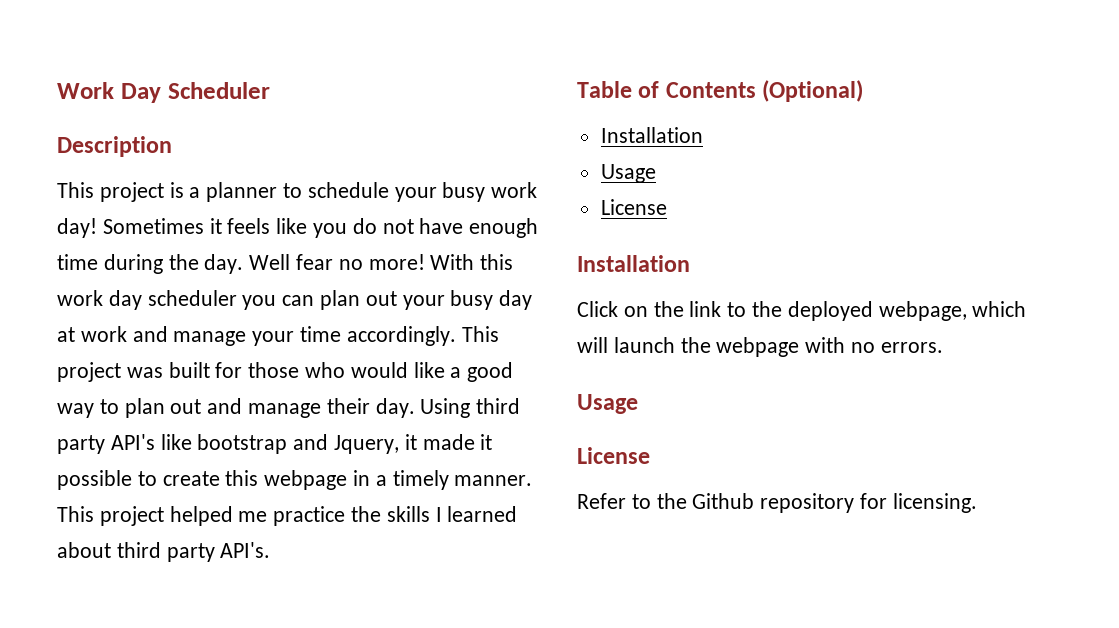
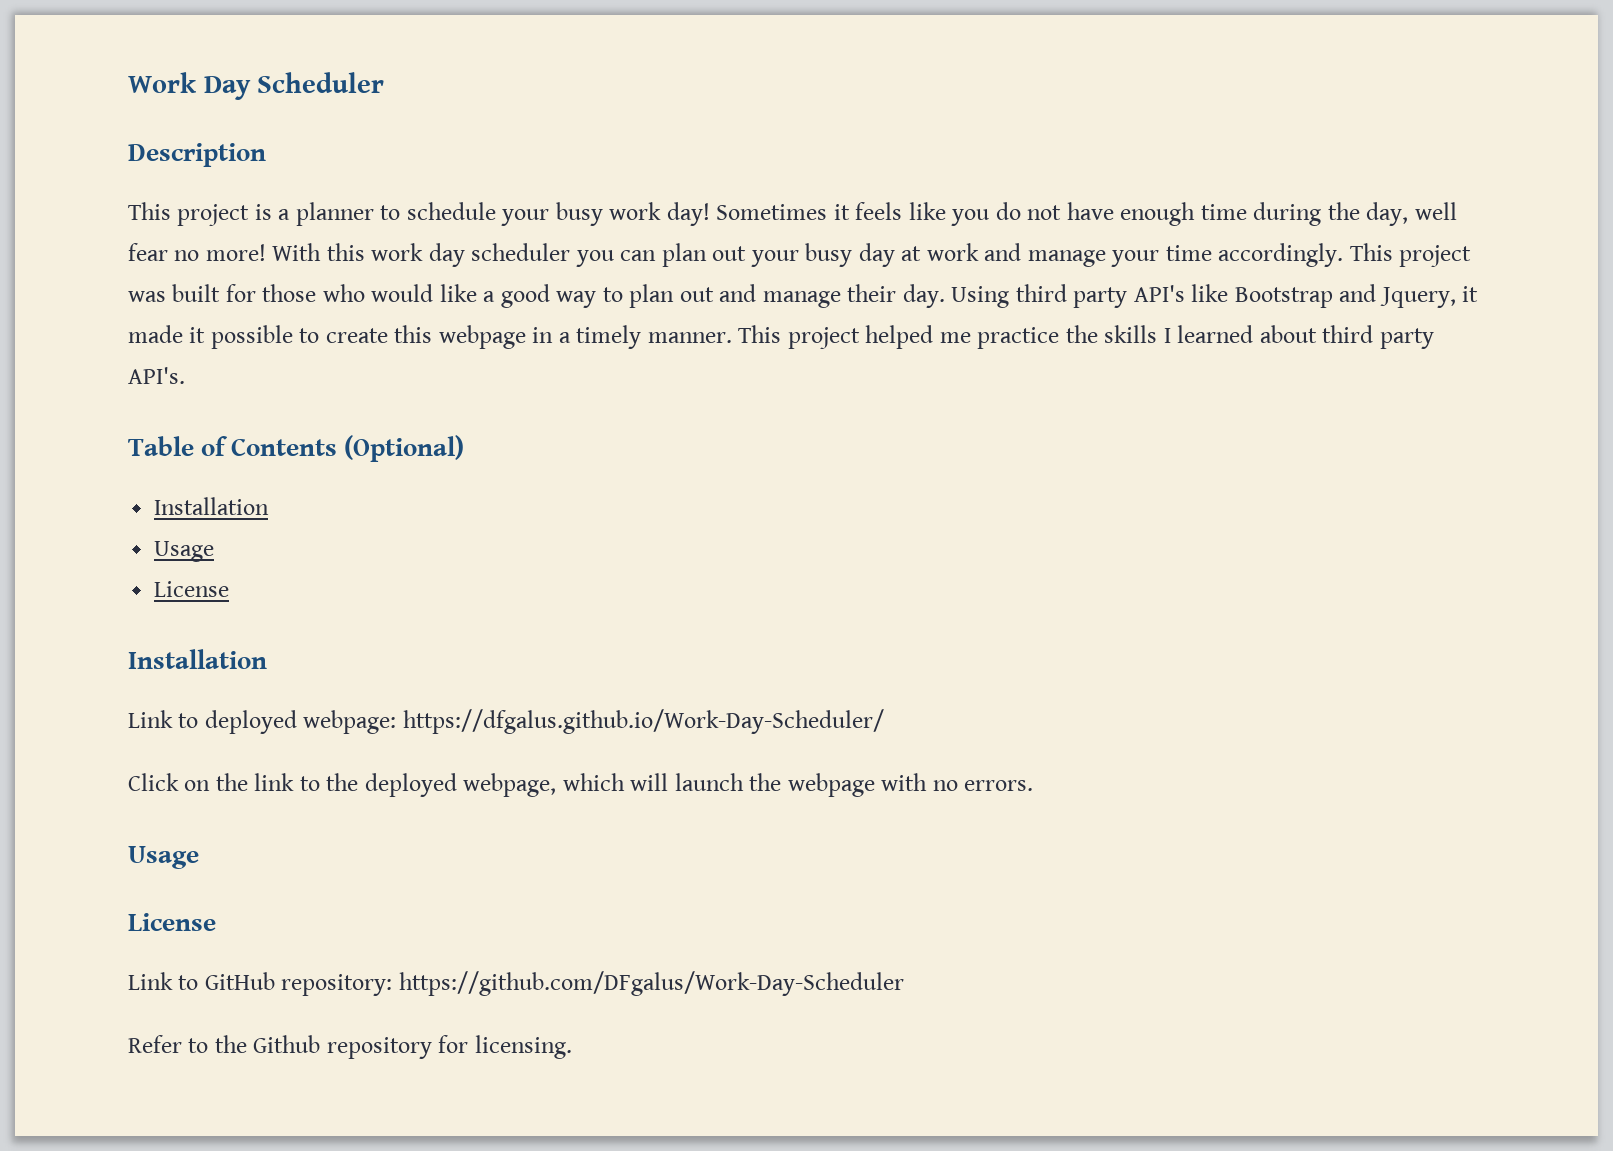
[204,254,291,274] day. Well -> [1366,202,1457,226] day, well
[197,434,288,454] bootstrap -> [1234,287,1333,308] Bootstrap
(690, 263) none -> [128,709,884,734] // Link to deployed webpage: https://dfgalus.github.io/Work-Day-Scheduler/
(650, 455) none -> [128,971,904,996] // Link to GitHub repository: https://github.com/DFgalus/Work-Day-Scheduler

